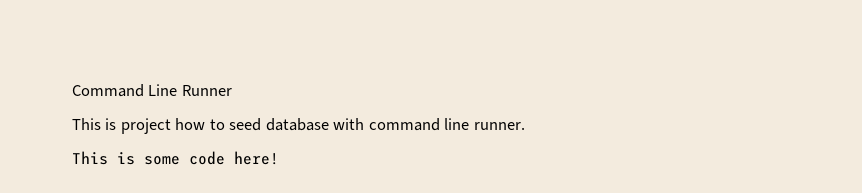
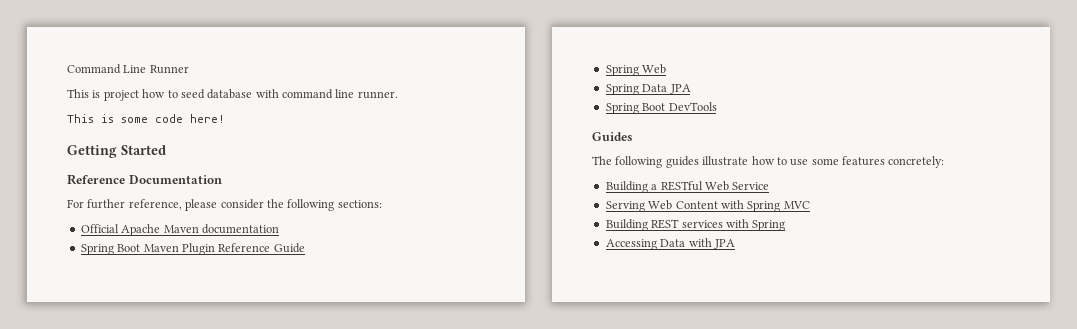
(279, 158) none -> [67,145,166,158] [67,174,222,185] [67,199,382,211] [80,224,279,236] [80,243,305,255] [605,64,667,76] [605,84,691,95] [605,102,717,114] [592,132,633,141] [592,156,945,168] [605,181,770,193] [605,200,810,212] [605,219,786,231] [605,238,735,250] // Getting Started // Reference Documentation // For further reference, please consider the following sections: // Official Apache Maven documentation // Spring Boot Maven Plugin Reference Guide // Spring Web // Spring Data JPA // Spring Boot DevTools // Guides // The following guides illustrate how to use some features concretely: // Building a RESTful Web Service // Serving Web Content with Spring MVC // Building REST services with Spring // Accessing Data with JPA

